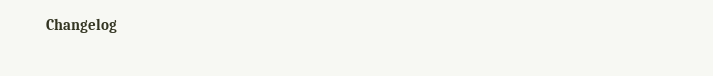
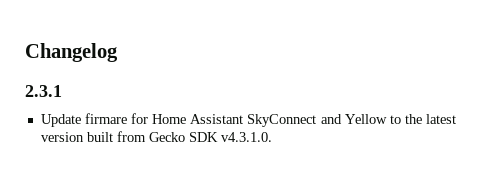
(117, 25) none -> [25,85,62,97] [40,113,457,127] [40,131,272,142] // 2.3.1 // Update firmare for Home Assistant SkyConnect and Yellow to the latest version built from Gecko SDK v4.3.1.0.

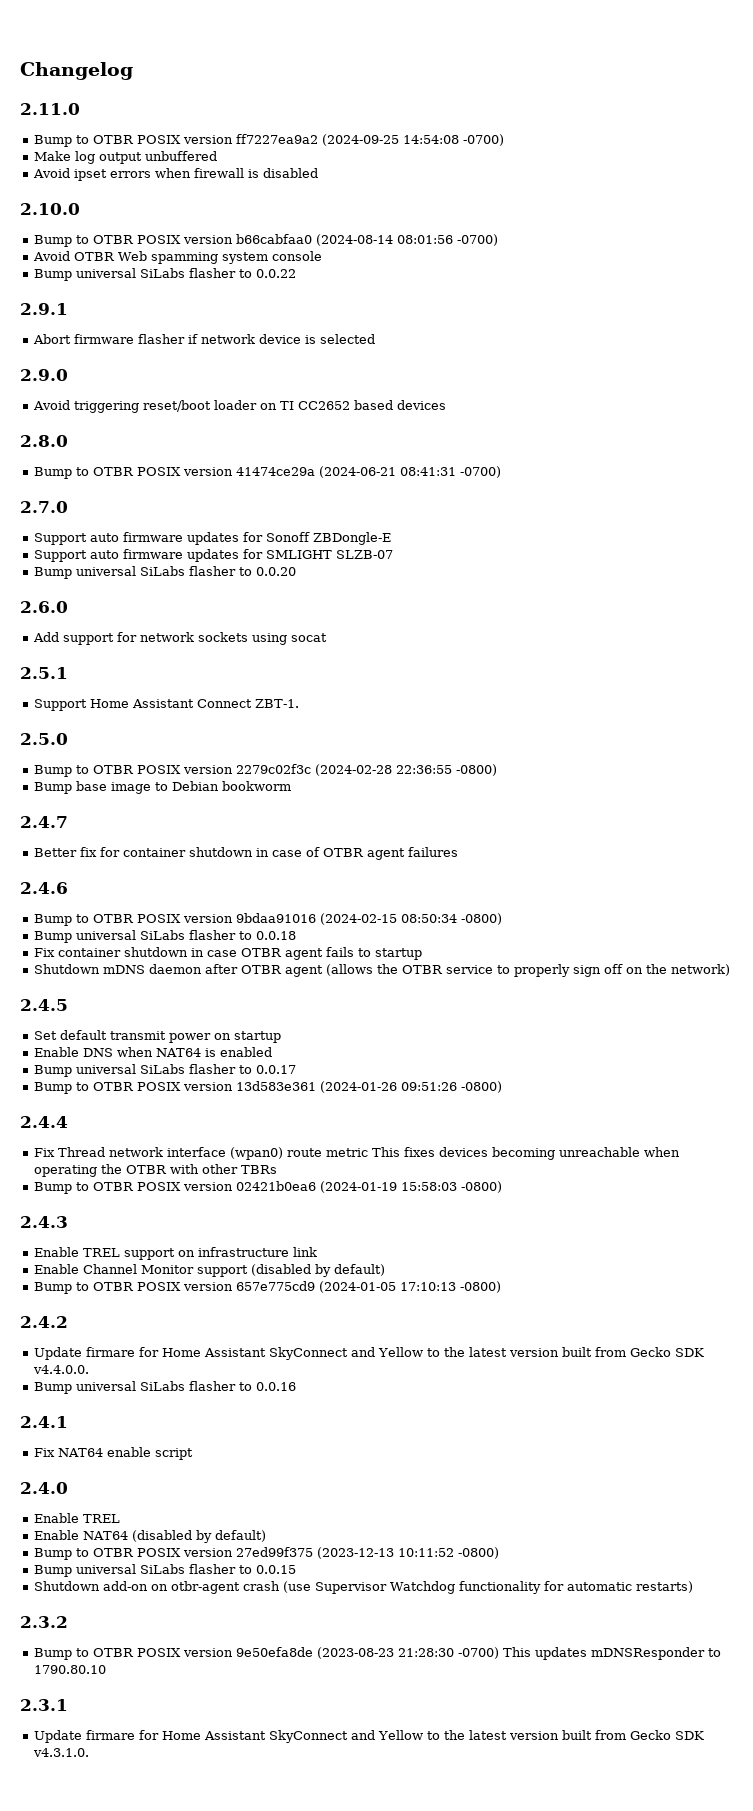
(118, 52) none -> [20,103,80,115] [34,134,505,147] [34,151,218,164] [33,168,319,181] [20,203,80,215] [34,234,499,247] [33,251,323,264] [34,268,297,281] [20,303,68,315] [33,334,376,344] [20,369,68,381] [33,400,447,413] [20,435,68,447] [34,466,502,479] [20,501,68,513] [34,532,392,545] [34,549,394,562] [34,566,297,579] [20,601,68,613] [33,632,328,645] [20,667,68,679] [34,699,300,711] [20,733,68,745] [34,764,498,777] [34,781,292,794] [20,816,68,828] [34,847,459,860] [20,882,68,894] [34,913,503,926] [34,930,297,943] [34,947,423,960] [34,964,731,977] [20,999,68,1011] [34,1030,282,1043] [34,1047,273,1057] [34,1064,297,1077] [34,1081,503,1094] [20,1116,68,1128] [34,1147,681,1160] [34,1164,278,1177] [34,1181,503,1194] [20,1216,68,1228] [34,1247,318,1260] [34,1264,386,1277] [34,1281,502,1294] [20,1316,68,1328] [34,1347,705,1360] [33,1365,90,1374] [34,1381,297,1394] [20,1416,68,1428] [34,1447,194,1460] [20,1482,68,1494] [34,1513,121,1523] [34,1530,267,1543] [34,1547,500,1560] [34,1564,297,1577] [34,1581,694,1594] [20,1616,68,1628] [34,1647,722,1660] [34,1665,107,1674] // 2.11.0 // Bump to OTBR POSIX version ff7227ea9a2 (2024-09-25 14:54:08 -0700) // Make log output unbuffered // Avoid ipset errors when firewall is disabled // 2.10.0 // Bump to OTBR POSIX version b66cabfaa0 (2024-08-14 08:01:56 -0700) // Avoid OTBR Web spamming system console // Bump universal SiLabs flasher to 0.0.22 // 2.9.1 // Abort firmware flasher if network device is selected // 2.9.0 // Avoid triggering reset/boot loader on TI CC2652 based devices // 2.8.0 // Bump to OTBR POSIX version 41474ce29a (2024-06-21 08:41:31 -0700) // 2.7.0 // Support auto firmware updates for Sonoff ZBDongle-E // Support auto firmware updates for SMLIGHT SLZB-07 // Bump universal SiLabs flasher to 0.0.20 // 2.6.0 // Add support for network sockets using socat // 2.5.1 // Support Home Assistant Connect ZBT-1. // 2.5.0 // Bump to OTBR POSIX version 2279c02f3c (2024-02-28 22:36:55 -0800) // Bump base image to Debian bookworm // 2.4.7 // Better fix for container shutdown in case of OTBR agent failures // 2.4.6 // Bump to OTBR POSIX version 9bdaa91016 (2024-02-15 08:50:34 -0800) // Bump universal SiLabs flasher to 0.0.18 // Fix container shutdown in case OTBR agent fails to startup // Shutdown mDNS daemon after OTBR agent (allows the OTBR service to properly sign off on the network) // 2.4.5 // Set default transmit power on startup // Enable DNS when NAT64 is enabled // Bump universal SiLabs flasher to 0.0.17 // Bump to OTBR POSIX version 13d583e361 (2024-01-26 09:51:26 -0800) // 2.4.4 // Fix Thread network interface (wpan0) route metric This fixes devices becoming unreachable when operating the OTBR with other TBRs // Bump to OTBR POSIX version 02421b0ea6 (2024-01-19 15:58:03 -0800) // 2.4.3 // Enable TREL support on infrastructure link // Enable Channel Monitor support (disabled by default) // Bump to OTBR POSIX version 657e775cd9 (2024-01-05 17:10:13 -0800) // 2.4.2 // Update firmare for Home Assistant SkyConnect and Yellow to the latest version built from Gecko SDK v4.4.0.0. // Bump universal SiLabs flasher to 0.0.16 // 2.4.1 // Fix NAT64 enable script // 2.4.0 // Enable TREL // Enable NAT64 (disabled by default) // Bump to OTBR POSIX version 27ed99f375 (2023-12-13 10:11:52 -0800) // Bump universal SiLabs flasher to 0.0.15 // Shutdown add-on on otbr-agent crash (use Supervisor Watchdog functionality for automatic restarts) // 2.3.2 // Bump to OTBR POSIX version 9e50efa8de (2023-08-23 21:28:30 -0700) This updates mDNSResponder to 1790.80.10

